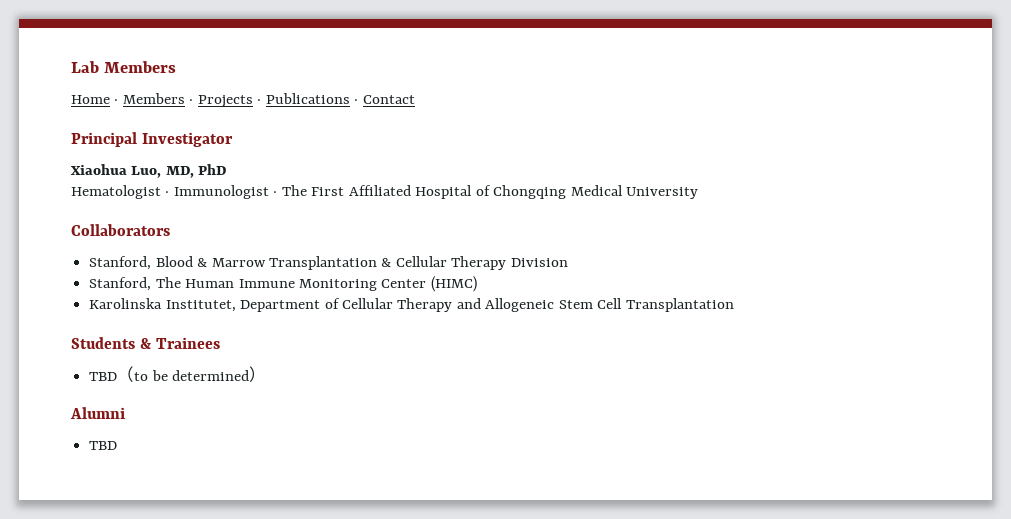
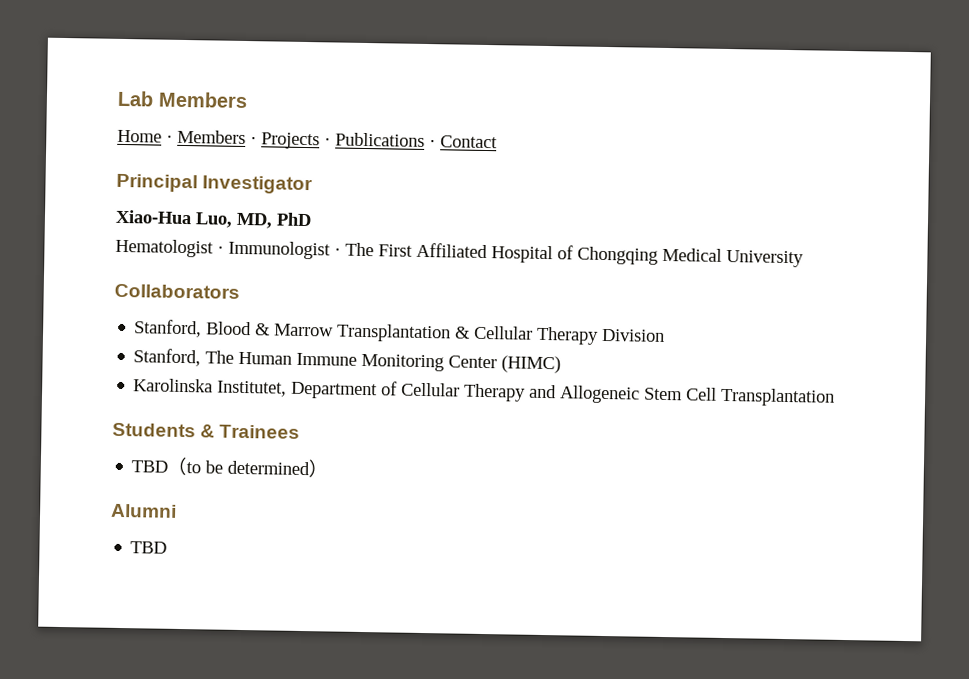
[70,164,127,175] Xiaohua -> [115,209,192,225] Xiao-Hua

